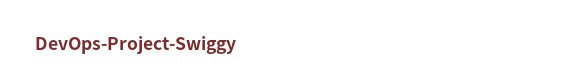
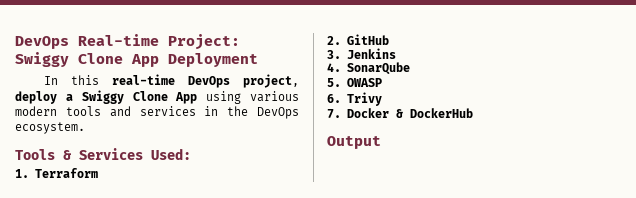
[35,36,236,54] DevOps-Project-Swiggy -> [15,34,240,50] [15,52,258,67] [43,74,299,88] [15,90,299,104] [15,106,299,119] [15,122,85,134] [15,148,191,160] [15,168,98,178] [327,34,389,45] [327,48,396,59] [327,62,410,75] [327,78,382,87] [327,92,382,106] [327,108,473,118] [327,136,381,149] DevOps Real-time Project: Swiggy Clone App Deployment // In this real-time DevOps project, deploy a Swiggy Clone App using various modern tools and services in the DevOps ecosystem. // Tools & Services Used: // 1. Terraform // 2. GitHub // 3. Jenkins // 4. SonarQube // 5. OWASP // 6. Trivy // 7. Docker & DockerHub // Output

